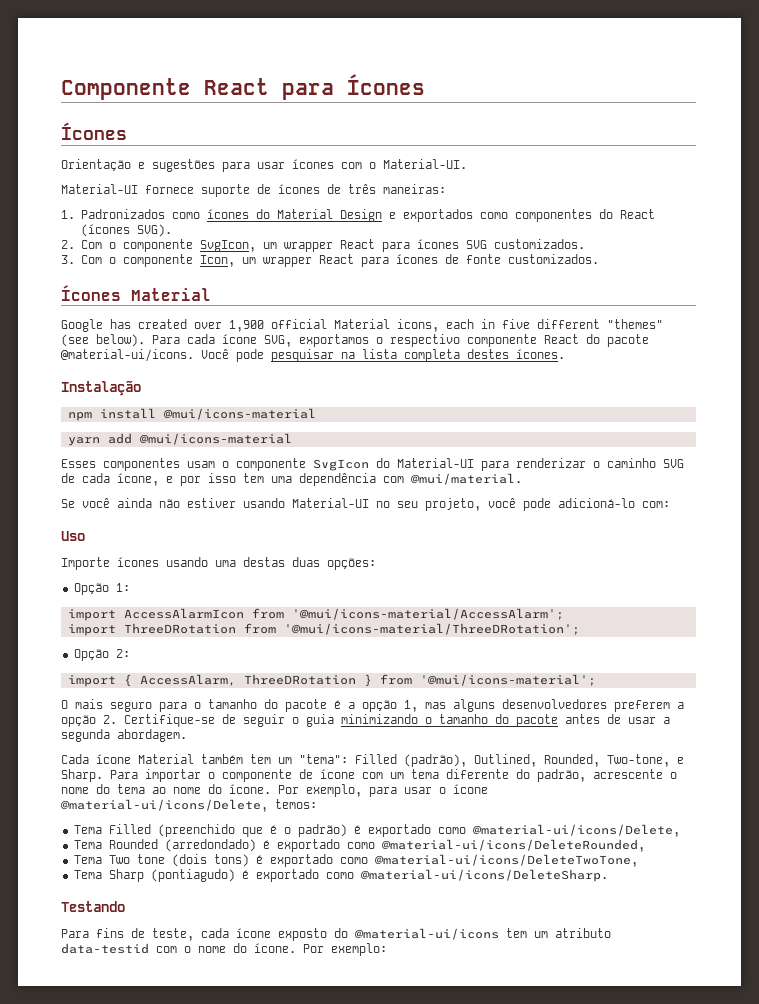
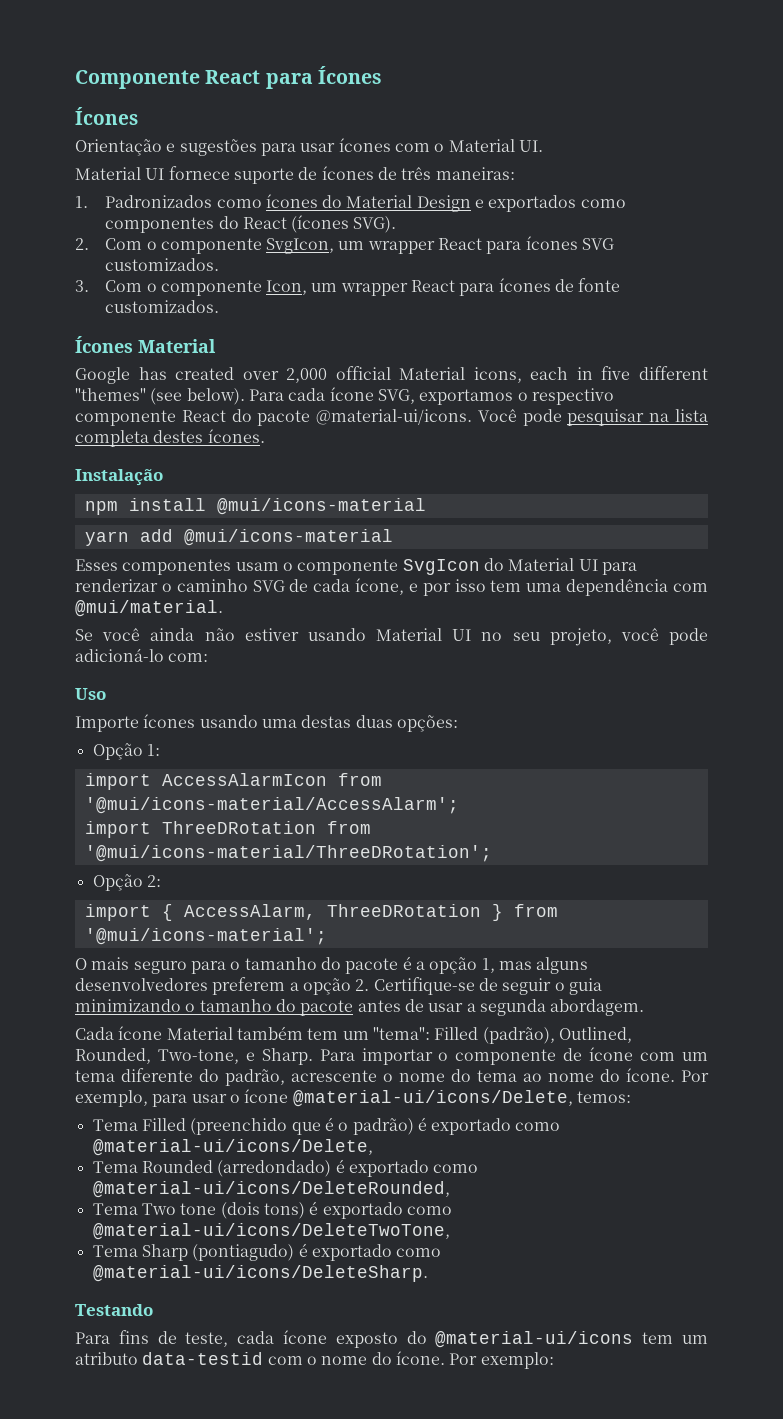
[383,159,467,169] [61,184,138,194] Material-UI. // Material-UI -> [448,139,543,152] [75,167,165,180] Material UI. // Material UI
[229,320,264,332] 1,900 -> [286,368,328,383] 2,000
[397,458,474,468] Material-UI -> [508,558,598,571] Material UI
[292,498,369,508] Material-UI -> [375,628,472,641] Material UI

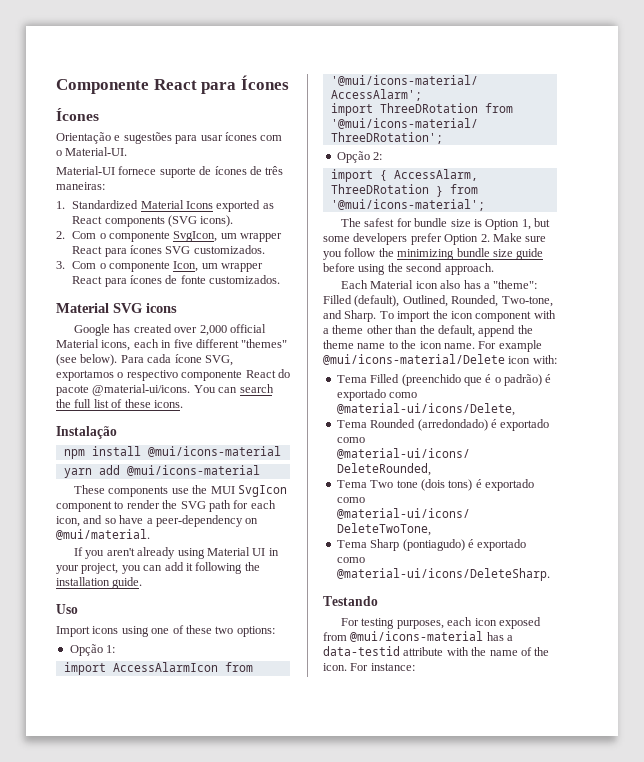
[448,139,543,152] [75,167,165,180] Material UI. // Material UI -> [65,147,128,156] [56,166,115,175] Material-UI. // Material-UI
[105,194,626,212] [105,215,397,233] Padronizados como ícones do Material Design e exportados como componentes do React (ícones SVG). -> [72,200,274,212] [72,215,234,227] Standardized Material Icons exported as React components (SVG icons).
[75,336,216,353] Ícones Material -> [56,303,177,313] Material SVG icons
[477,409,708,426] [75,429,265,447] Você pode pesquisar na lista completa destes ícones. -> [193,384,274,393] [56,399,183,408] You can search the full list of these icons.
[75,558,637,575] [75,578,709,596] [75,600,223,617] [75,628,708,646] [75,648,209,662] [75,688,106,700] [75,714,458,732] Esses componentes usam o componente SvgIcon do Material UI para renderizar o caminho SVG de cada ícone, e por isso tem uma dependência com @mui/material. // Se você ainda não estiver usando Material UI no seu projeto, você pode adicioná-lo com: // Uso // Importe ícones usando uma destas duas opções: -> [74,485,287,497] [56,500,276,512] [56,515,259,527] [56,529,150,540] [74,547,279,559] [56,562,260,574] [56,577,143,589] [56,604,78,614] [56,625,275,637] These components use the MUI SvgIcon component to render the SVG path for each icon, and so have a peer-dependency on @mui/material. // If you aren't already using Material UI in your project, you can add it following the installation guide. // Uso // Import icons using one of these two options:
[75,956,589,974] [75,977,602,995] [75,999,645,1016] [75,1026,632,1044] [75,1047,708,1065] [75,1068,709,1086] [75,1089,631,1107] O mais seguro para o tamanho do pacote é a opção 1, mas alguns desenvolvedores preferem a opção 2. Certifique-se de seguir o guia minimizando o tamanho do pacote antes de usar a segunda abordagem. // Cada ícone Material também tem um "tema": Filled (padrão), Outlined, Rounded, Two-tone, e Sharp. Para importar o componente de ícone com um tema diferente do padrão, acrescente o nome do tema ao nome do ícone. Por exemplo, para usar o ícone @material-ui/icons/Delete, temos: -> [341,218,551,230] [323,233,547,245] [323,248,544,260] [323,263,494,275] [341,280,538,289] [323,295,553,307] [323,310,556,322] [323,325,533,337] [323,340,542,352] [323,354,557,365] The safest for bundle size is Option 1, but some developers prefer Option 2. Make sure you follow the minimizing bundle size guide before using the second approach. // Each Material icon also has a "theme": Filled (default), Outlined, Rounded, Two-tone, and Sharp. To import the icon component with a theme other than the default, append the theme name to the icon name. For example @mui/icons-material/Delete icon with:
[75,1330,708,1348] [75,1351,554,1369] Para fins de teste, cada ícone exposto do @material-ui/icons tem um atributo data-testid com o nome do ícone. Por exemplo: -> [341,617,541,629] [323,631,514,642] [323,646,550,656] [323,663,415,671] For testing purposes, each icon exposed from @mui/icons-material has a data-testid attribute with the name of the icon. For instance:

